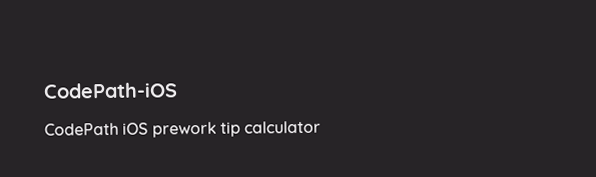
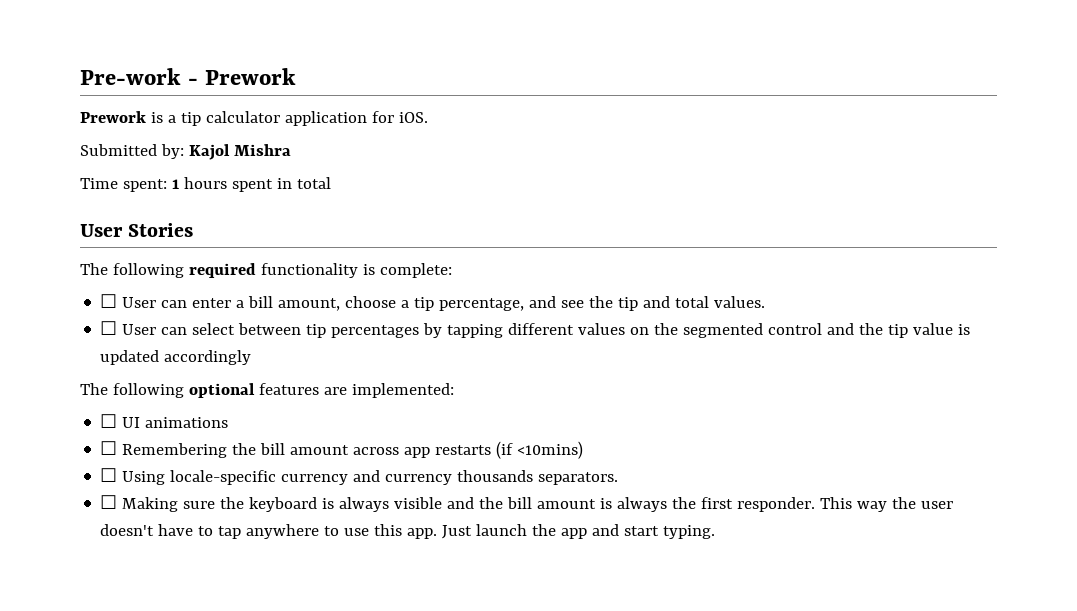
[43,82,178,99] [44,120,322,138] CodePath-iOS // CodePath iOS prework tip calculator -> [80,68,297,85] [80,111,428,126] [80,144,291,160] [80,177,331,192] [80,223,194,237] [80,263,452,278] [100,294,766,311] [100,321,971,338] [100,350,252,365] [80,383,454,398] [100,414,229,428] [100,441,584,459] [100,468,619,485] [100,495,954,512] [100,524,716,539] Pre-work - Prework // Prework is a tip calculator application for iOS. // Submitted by: Kajol Mishra // Time spent: 1 hours spent in total // User Stories // The following required functionality is complete: // ☐ User can enter a bill amount, choose a tip percentage, and see the tip and total values. // ☐ User can select between tip percentages by tapping different values on the segmented control and the tip value is updated accordingly // The following optional features are implemented: // ☐ UI animations // ☐ Remembering the bill amount across app restarts (if <10mins) // ☐ Using locale-specific currency and currency thousands separators. // ☐ Making sure the keyboard is always visible and the bill amount is always the first responder. This way the user doesn't have to tap anywhere to use this app. Just launch the app and start typing.

